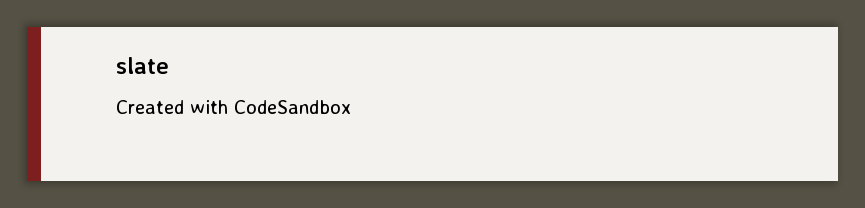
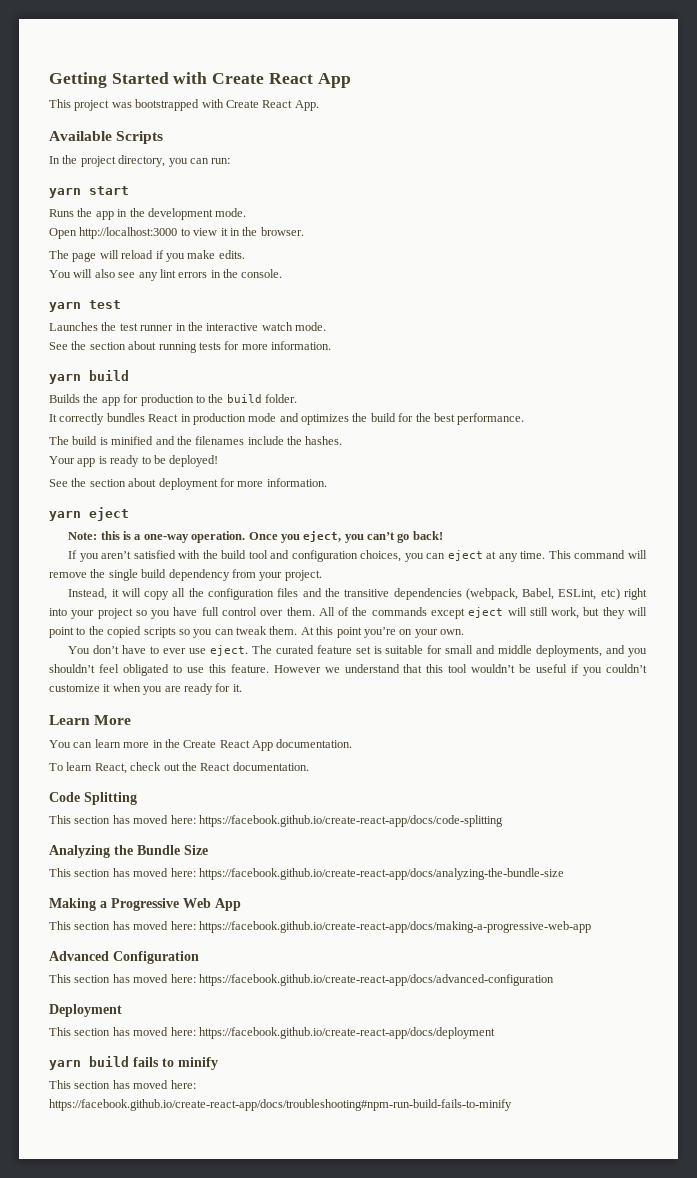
[116,57,169,74] [116,100,351,114] slate // Created with CodeSandbox -> [49,72,351,88] [49,99,319,111] [49,131,164,144] [49,155,231,167] [49,186,129,198] [49,208,247,220] [49,227,304,239] [49,250,245,262] [49,269,283,281] [49,300,121,312] [49,322,326,331] [49,341,331,353] [49,370,129,384] [49,394,297,406] [49,413,525,425] [49,436,343,445] [49,455,219,467] [49,478,327,490] [49,507,129,521] [68,531,443,543] [68,550,648,562] [49,569,322,581] [68,588,647,600] [49,607,648,619] [49,626,464,638] [68,645,647,657] [49,664,648,676] [49,683,242,695] [49,715,132,725] [49,739,353,751] [49,762,309,774] [49,792,137,805] [49,815,503,827] [49,845,208,858] [49,868,564,880] [49,898,241,911] [49,921,591,933] [49,951,199,964] [49,974,554,986] [49,1004,122,1017] [49,1027,495,1039] [49,1056,218,1070] [49,1080,196,1089] [49,1099,512,1111] Getting Started with Create React App // This project was bootstrapped with Create React App. // Available Scripts // In the project directory, you can run: // yarn start // Runs the app in the development mode. // Open http://localhost:3000 to view it in the browser. // The page will reload if you make edits. // You will also see any lint errors in the console. // yarn test // Launches the test runner in the interactive watch mode. // See the section about running tests for more information. // yarn build // Builds the app for production to the build folder. // It correctly bundles React in production mode and optimizes the build for the best performance. // The build is minified and the filenames include the hashes. // Your app is ready to be deployed! // See the section about deployment for more information. // yarn eject // Note: this is a one-way operation. Once you eject, you can’t go back! // If you aren’t satisfied with the build tool and configuration choices, you can eject at any time. This command will remove the single build dependency from your project. // Instead, it will copy all the configuration files and the transitive dependencies (webpack, Babel, ESLint, etc) right into your project so you have full control over them. All of the commands except eject will still work, but they will point to the copied scripts so you can tweak them. At this point you’re on your own. // You don’t have to ever use eject. The curated feature set is suitable for small and middle deployments, and you shouldn’t feel obligated to use this feature. However we understand that this tool wouldn’t be useful if you couldn’t customize it when you are ready for it. // Learn More // You can learn more in the Create React App documentation. // To learn React, check out the React documentation. // Code Splitting // This section has moved here: https://facebook.github.io/create-react-app/docs/code-splitting // Analyzing the Bundle Size // This section has moved here: https://facebook.github.io/create-react-app/docs/analyzing-the-bundle-size // Making a Progressive Web App // This section has moved here: https://facebook.github.io/create-react-app/docs/making-a-progressive-web-app // Advanced Configuration // This section has moved here: https://facebook.github.io/create-react-app/docs/advanced-configuration // Deployment // This section has moved here: https://facebook.github.io/create-react-app/docs/deployment // yarn build fails to minify // This section has moved here: https://facebook.github.io/create-react-app/docs/troubleshooting#npm-run-build-fails-to-minify

